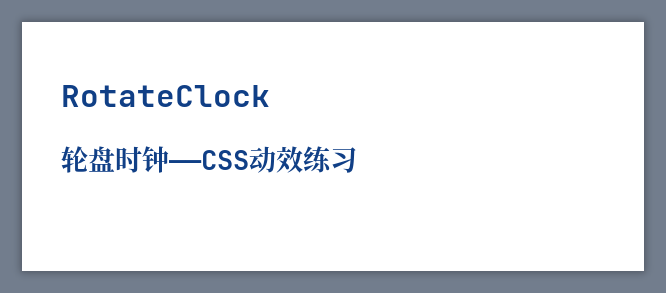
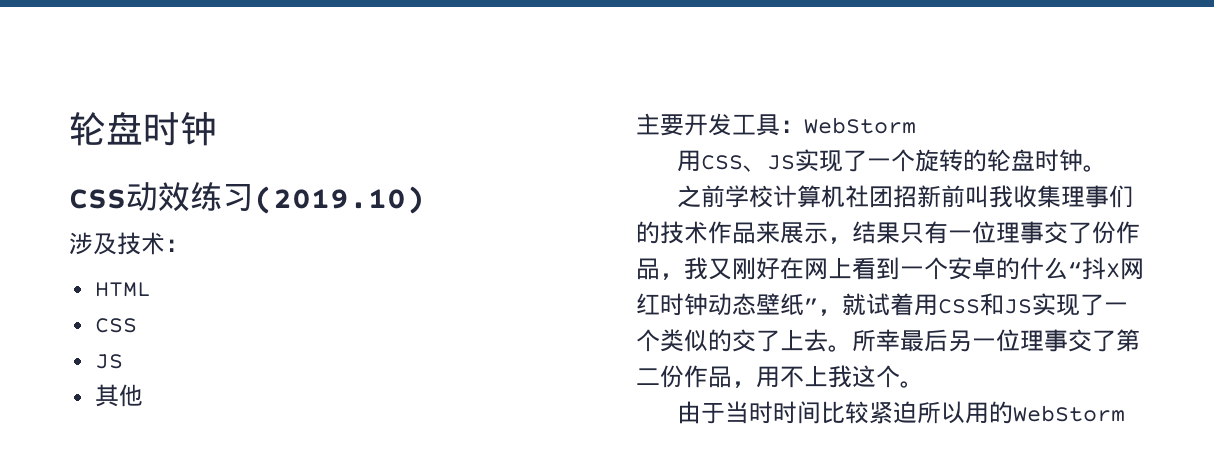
[61,85,270,107] [61,146,249,173] RotateClock // 轮盘时钟——CSS -> [69,111,217,146] [69,189,126,209] 轮盘时钟 // CSS
(357, 160) none -> [254,186,425,214] [69,232,189,255] [94,282,151,297] [94,318,137,333] [94,354,123,369] [94,384,143,407] [636,113,916,136] [676,149,1107,172] [676,185,1133,208] [636,221,1140,244] [636,257,1144,280] [636,293,1128,316] [636,329,1140,352] [636,365,924,388] [676,401,1125,424] (2019.10) // 涉及技术： // HTML // CSS // JS // 其他 // 主要开发工具：WebStorm // 用CSS、JS实现了一个旋转的轮盘时钟。 // 之前学校计算机社团招新前叫我收集理事们的技术作品来展示，结果只有一位理事交了份作品，我又刚好在网上看到一个安卓的什么“抖X网红时钟动态壁纸”，就试着用CSS和JS实现了一个类似的交了上去。所幸最后另一位理事交了第二份作品，用不上我这个。 // 由于当时时间比较紧迫所以用的WebStorm

